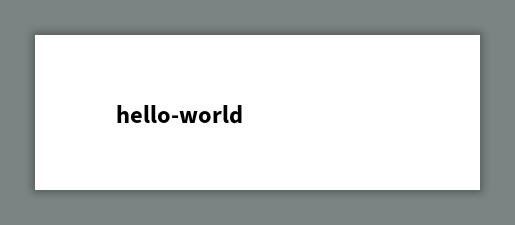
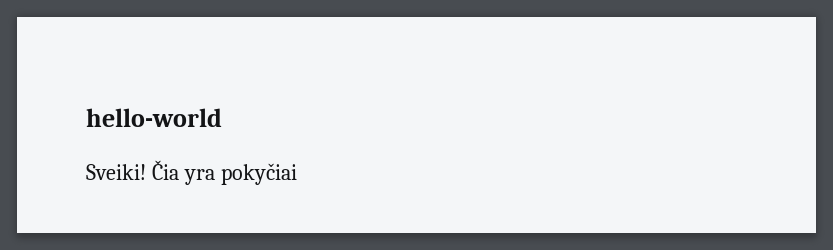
(243, 114) none -> [86,160,297,185] // Sveiki! Čia yra pokyčiai

